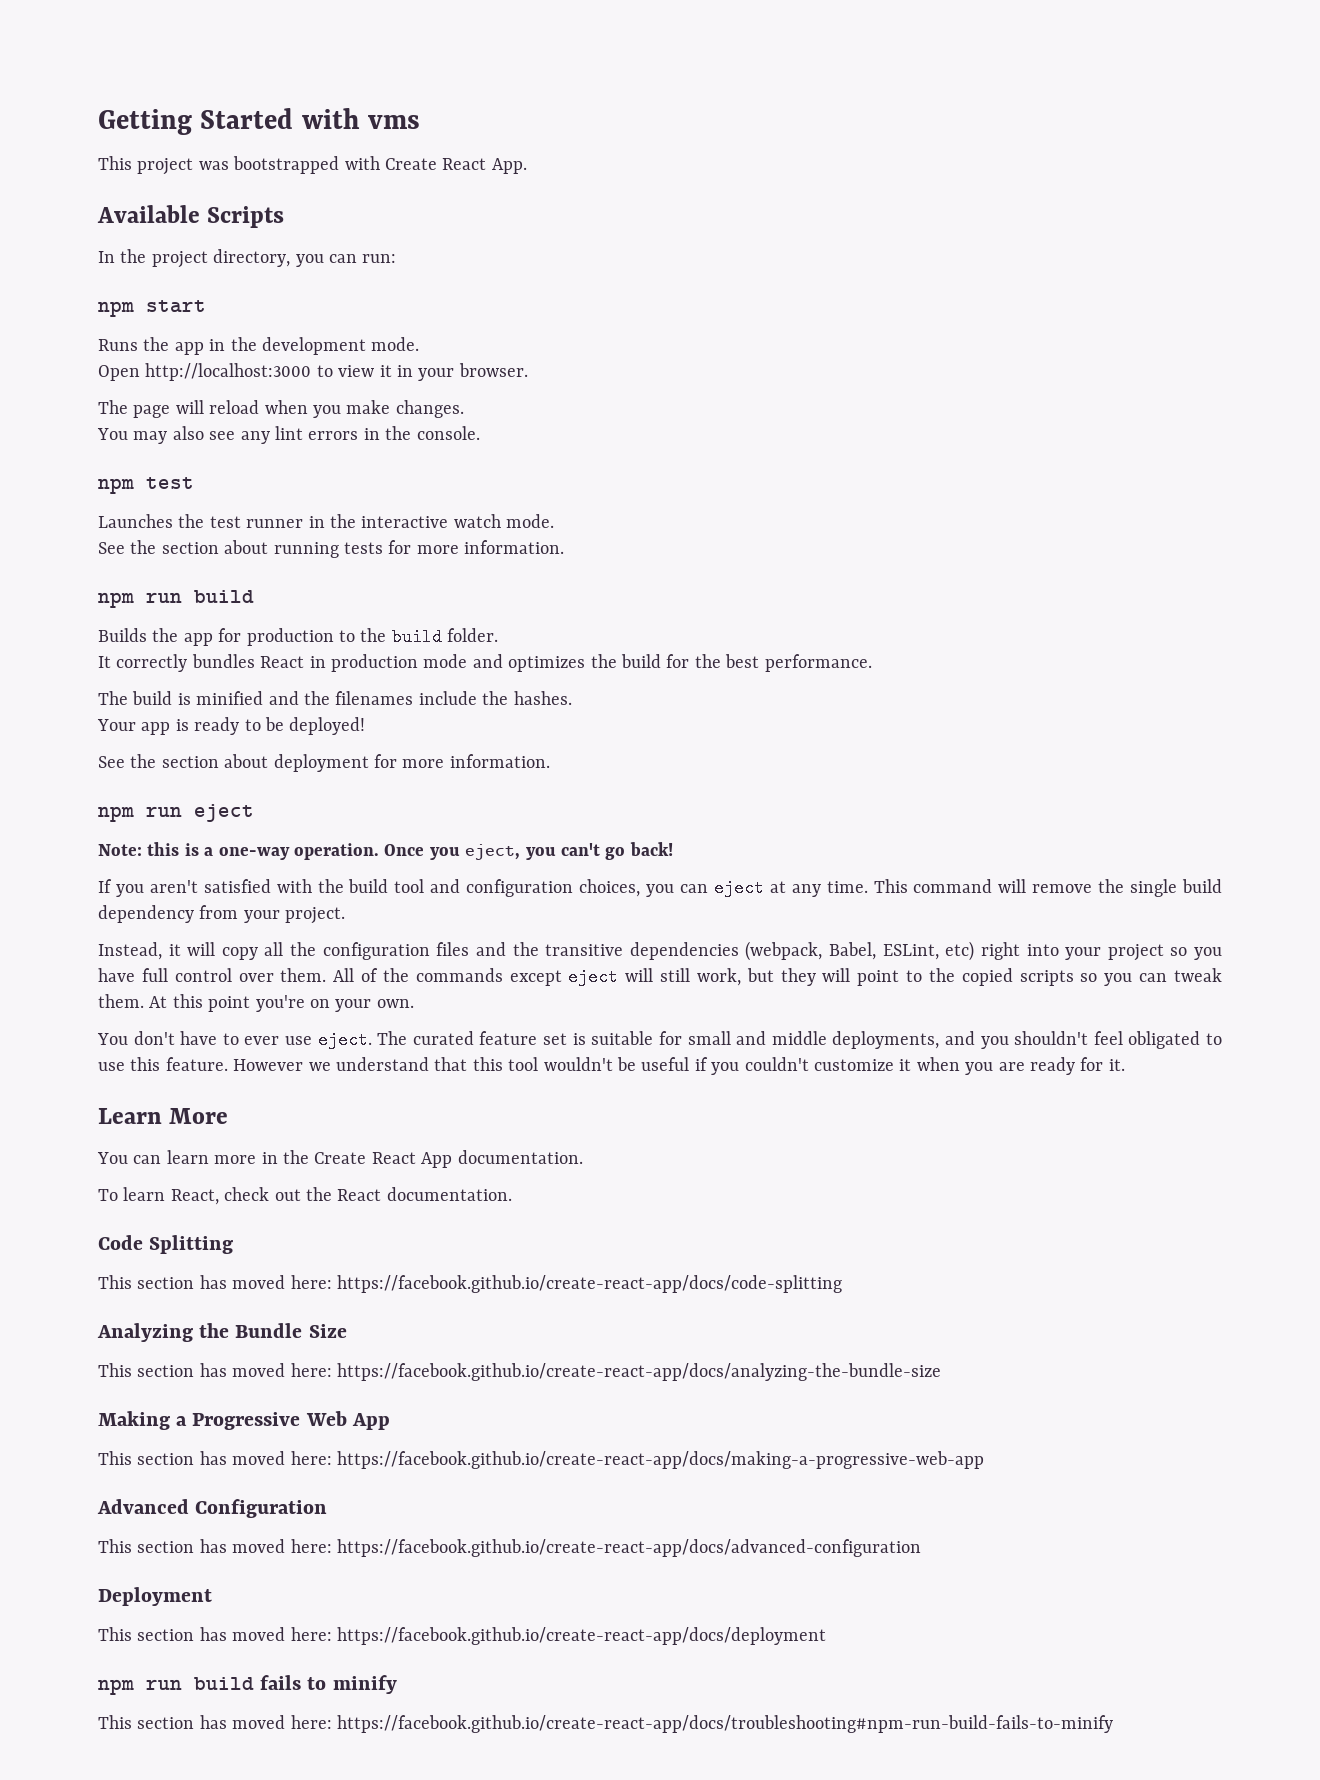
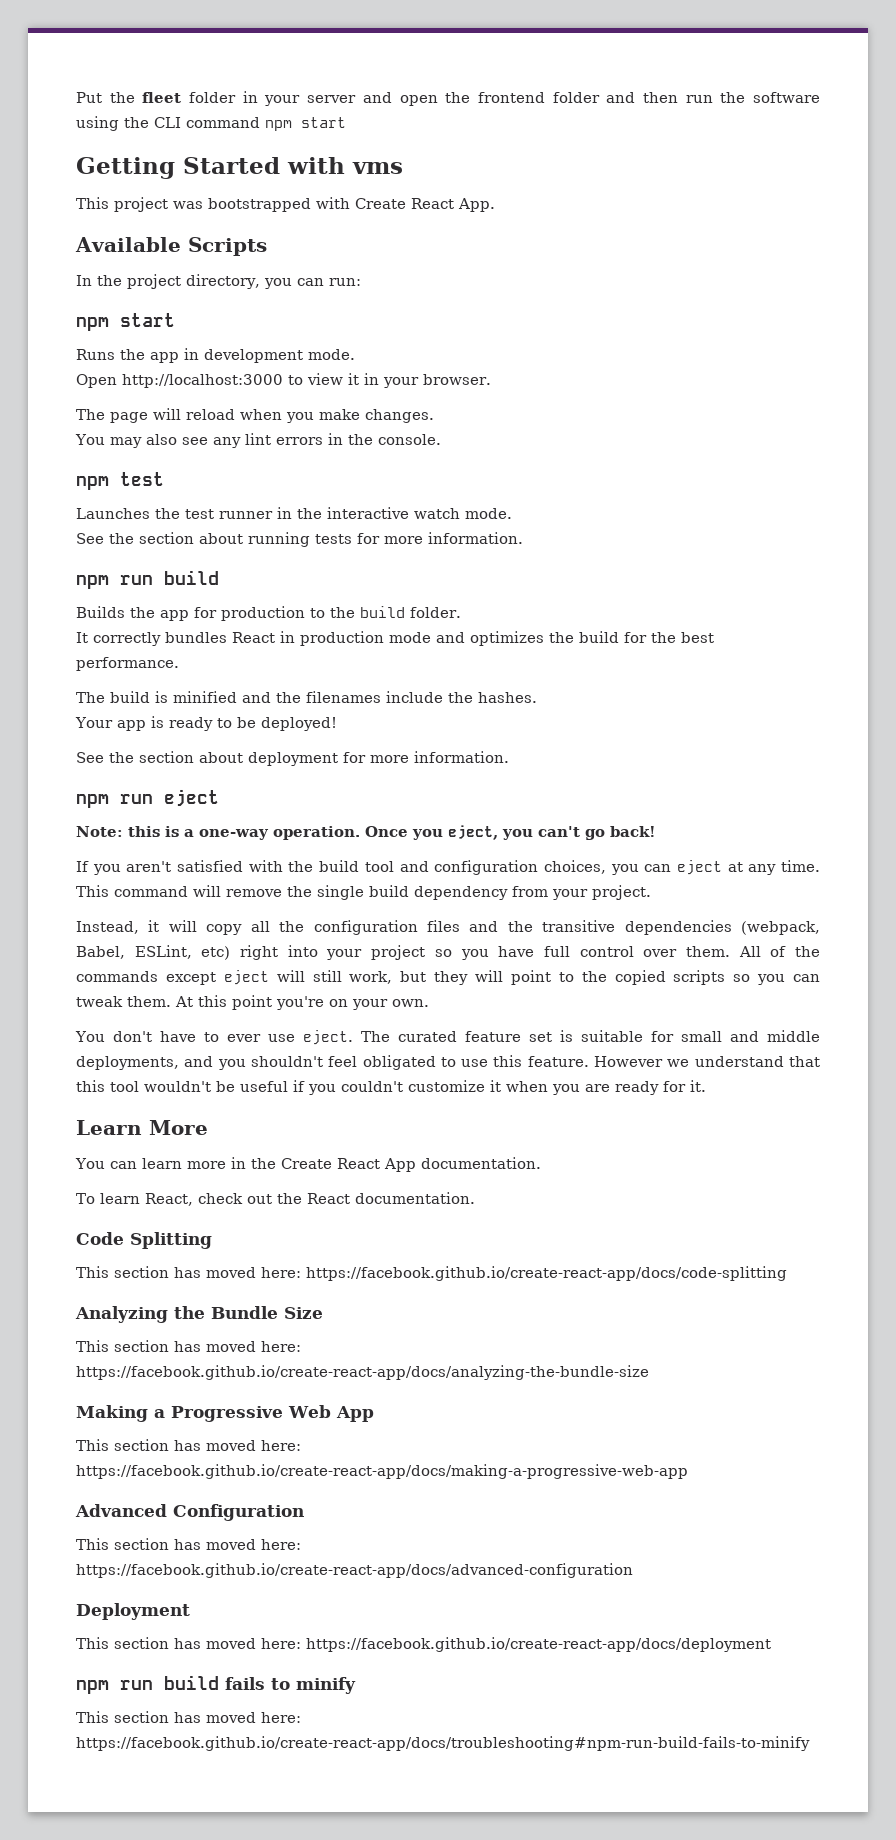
(98, 122) none -> [76,91,820,106] [76,116,346,131] Put the fleet folder in your server and open the frontend folder and then run the software using the CLI command npm start //
[230,337,257,351] the -> (199, 354) none

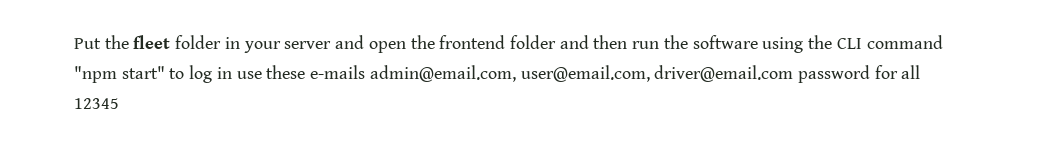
[265,117,346,131] [76,157,403,179] [76,197,495,212] [75,237,267,256] [76,274,361,289] [76,313,175,331] [76,348,355,363] [76,373,491,388] [76,408,434,423] [75,433,441,448] [76,472,164,490] [76,507,512,519] [76,532,523,547] [76,570,219,589] [76,606,461,621] [76,631,714,646] [76,657,179,671] [76,691,537,703] [75,716,337,731] [76,751,509,766] [76,789,219,808] [76,825,656,840] [76,860,820,875] [76,885,651,900] [76,920,820,935] [76,945,820,960] [76,970,820,985] [76,995,429,1010] [75,1030,820,1045] [76,1055,820,1070] [76,1080,706,1095] [76,1120,208,1135] [75,1157,541,1172] [76,1192,475,1206] [76,1232,212,1249] [76,1266,787,1281] [75,1306,323,1323] [76,1340,301,1352] [76,1365,649,1380] [76,1405,374,1422] [76,1439,301,1451] [76,1464,688,1479] [75,1504,304,1521] [76,1538,301,1550] [76,1563,633,1578] [76,1603,190,1620] [76,1637,771,1652] [76,1675,356,1694] [76,1711,301,1723] [76,1736,810,1751] npm start // Getting Started with vms // This project was bootstrapped with Create React App. // Available Scripts // In the project directory, you can run: // npm start // Runs the app in development mode. // Open http://localhost:3000 to view it in your browser. // The page will reload when you make changes. // You may also see any lint errors in the console. // npm test // Launches the test runner in the interactive watch mode. // See the section about running tests for more information. // npm run build // Builds the app for production to the build folder. // It correctly bundles React in production mode and optimizes the build for the best performance. // The build is minified and the filenames include the hashes. // Your app is ready to be deployed! // See the section about deployment for more information. // npm run eject // Note: this is a one-way operation. Once you eject, you can't go back! // If you aren't satisfied with the build tool and configuration choices, you can eject at any time. This command will remove the single build dependency from your project. // Instead, it will copy all the configuration files and the transitive dependencies (webpack, Babel, ESLint, etc) right into your project so you have full control over them. All of the commands except eject will still work, but they will point to the copied scripts so you can tweak them. At this point you're on your own. // You don't have to ever use eject. The curated feature set is suitable for small and middle deployments, and you shouldn't feel obligated to use this feature. However we understand that this tool wouldn't be useful if you couldn't customize it when you are ready for it. // Learn More // You can learn more in the Create React App documentation. // To learn React, check out the React documentation. // Code Splitting // This section has moved here: https://facebook.github.io/create-react-app/docs/code-splitting // Analyzing the Bundle Size // This section has moved here: https://facebook.github.io/create-react-app/docs/analyzing-the-bundle-size // Making a Progressive Web App // This section has moved here: https://facebook.github.io/create-react-app/docs/making-a-progressive-web-app // Advanced Configuration // This section has moved here: https://facebook.github.io/create-react-app/docs/advanced-configuration // Deployment // This section has moved here: https://facebook.github.io/create-react-app/docs/deployment // npm run build fails to minify // This section has moved here: https://facebook.github.io/create-react-app/docs/troubleshooting#npm-run-build-fails-to-minify -> [74,65,921,83] [74,98,119,109] "npm start" to log in use these e-mails admin@email.com, user@email.com, driver@email.com password for all 12345

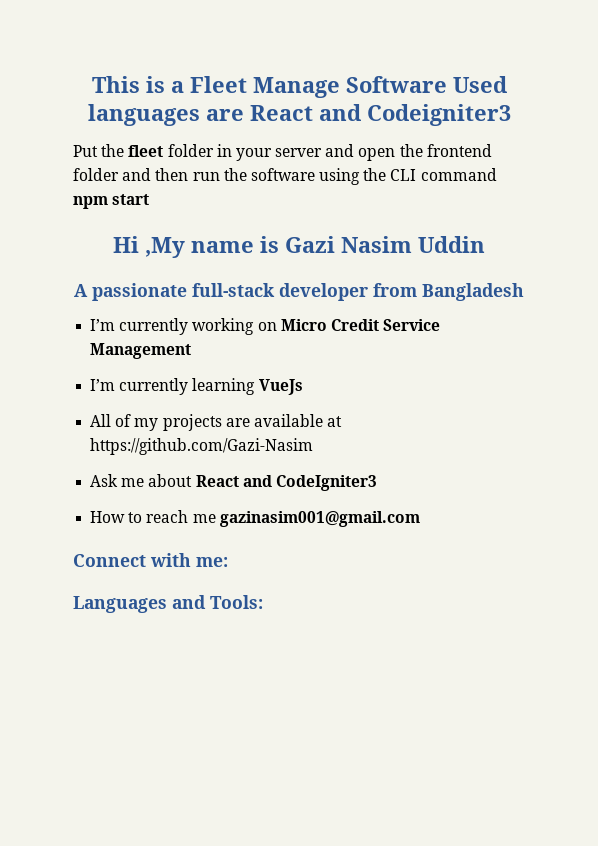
(74, 43) none -> [91,76,507,98] [87,104,511,126] This is a Fleet Manage Software Used languages are React and Codeigniter3 //
[74,65,921,83] [74,98,119,109] "npm start" to log in use these e-mails admin@email.com, user@email.com, driver@email.com password for all 12345 -> [73,194,150,209] [113,236,485,258] [74,283,524,301] [90,318,441,335] [90,343,192,359] [90,378,303,395] [90,414,343,431] [90,438,314,455] [90,474,377,491] [90,510,420,527] [73,553,228,567] [73,595,263,613] npm start // Hi ,My name is Gazi Nasim Uddin // A passionate full-stack developer from Bangladesh // I’m currently working on Micro Credit Service Management // I’m currently learning VueJs // All of my projects are available at https://github.com/Gazi-Nasim // Ask me about React and CodeIgniter3 // How to reach me gazinasim001@gmail.com // Connect with me: // Languages and Tools:

